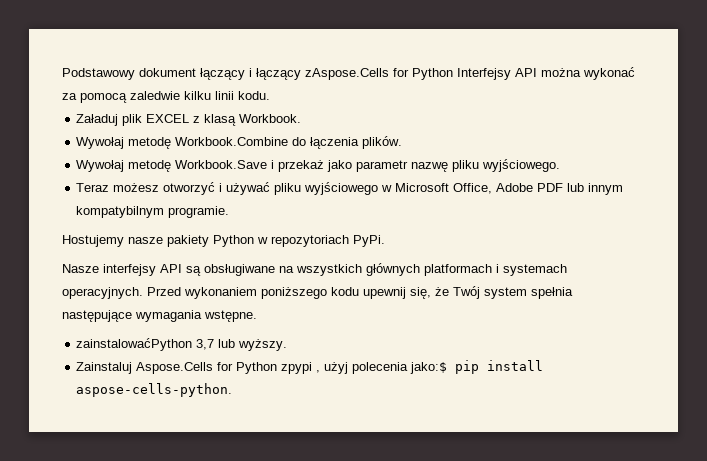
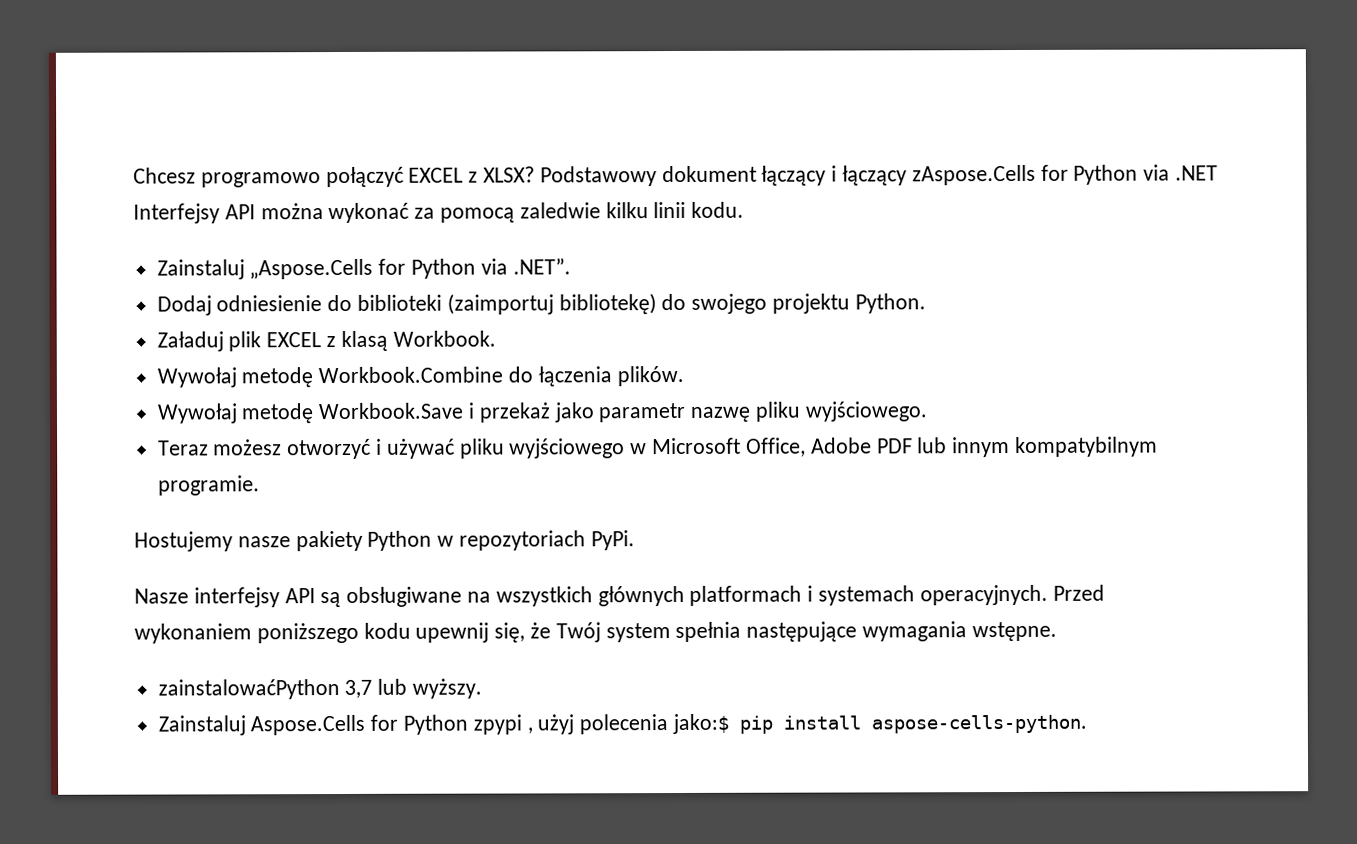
(62, 74) none -> [133,166,536,188] Chcesz programowo połączyć EXCEL z XLSX?
(453, 74) none -> [1143,164,1219,181] via .NET
(270, 95) none -> [156,258,571,280] [156,293,926,316] // Zainstaluj „Aspose.Cells for Python via .NET”. // Dodaj odniesienie do biblioteki (zaimportuj bibliotekę) do swojego projektu Python.

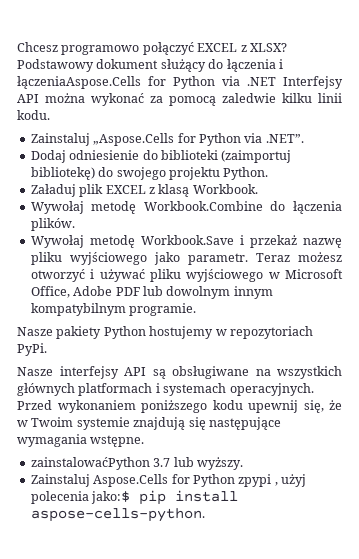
[761,164,1036,186] łączący i łączący zAspose.Cells -> [160,59,283,72] [17,76,141,89] służący do łączenia i łączeniaAspose.Cells
[553,401,927,423] jako parametr nazwę pliku wyjściowego. // -> [303,238,343,248] [30,252,248,265] nazwę pliku wyjściowego jako parametr.
(948, 445) none -> [166,286,231,299] dowolnym
[134,531,291,552] Hostujemy nasze -> [17,327,53,336] Nasze
(433, 540) none -> [149,326,214,339] hostujemy
[555,621,742,643] Twój system spełnia -> [17,417,206,430] w Twoim systemie znajdują się
[344,679,373,698] 3,7 -> [153,458,171,467] 3.7

